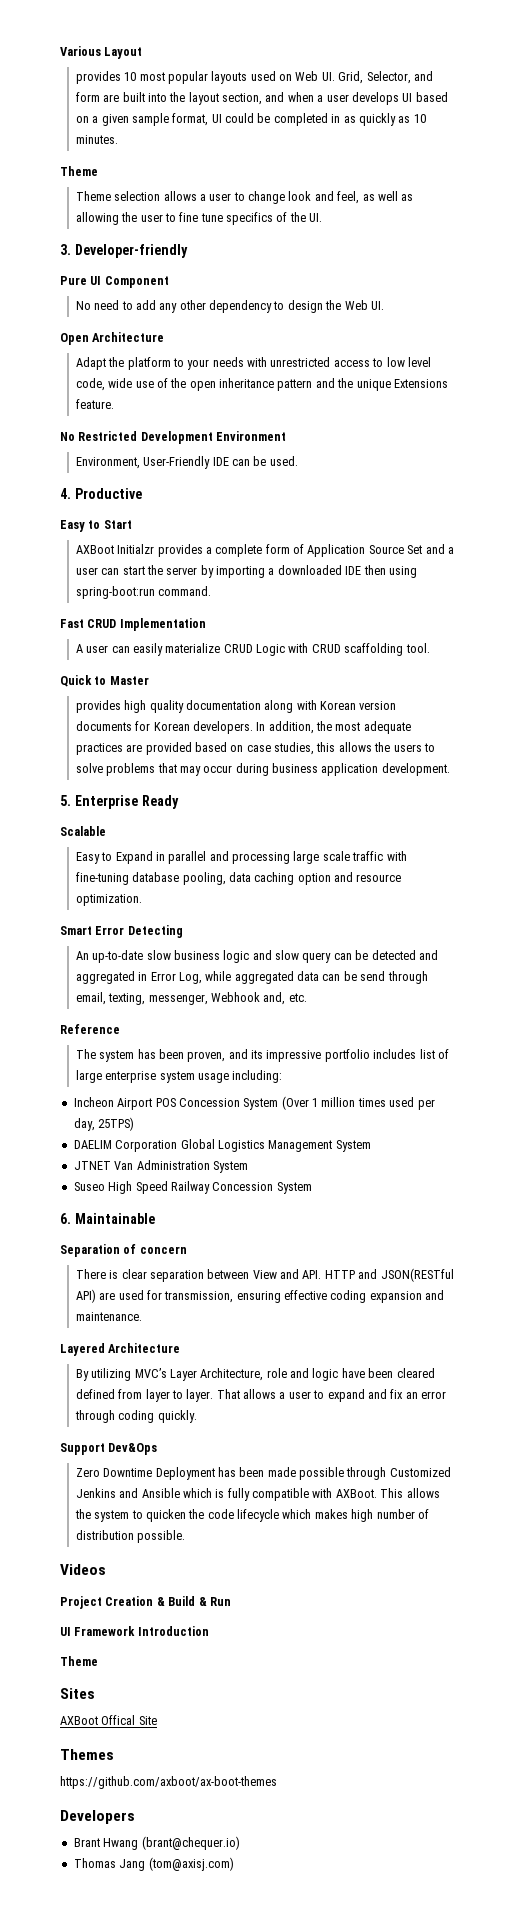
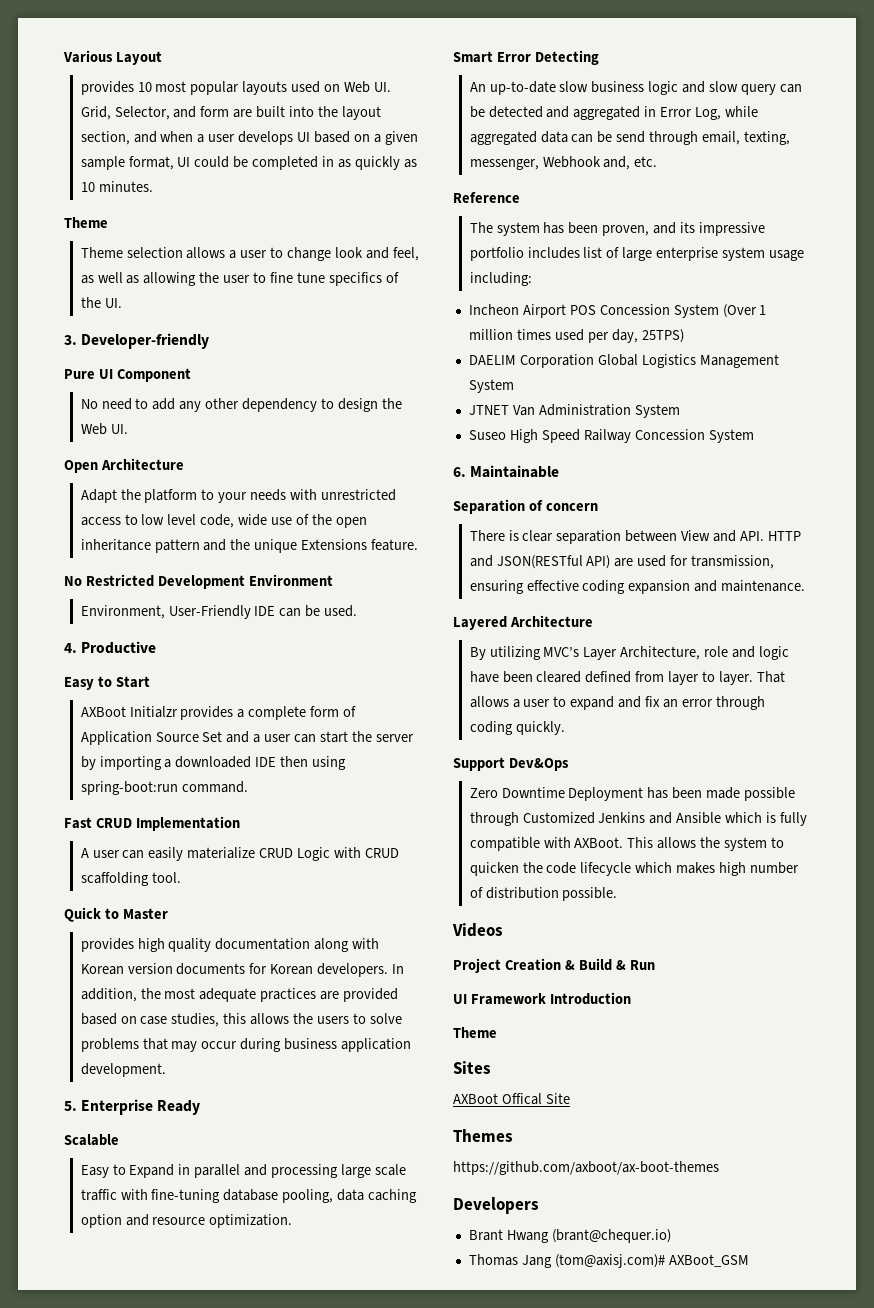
[148,1857,234,1871] (tom@axisj.com) -> [554,1254,749,1268] (tom@axisj.com)# AXBoot_GSM

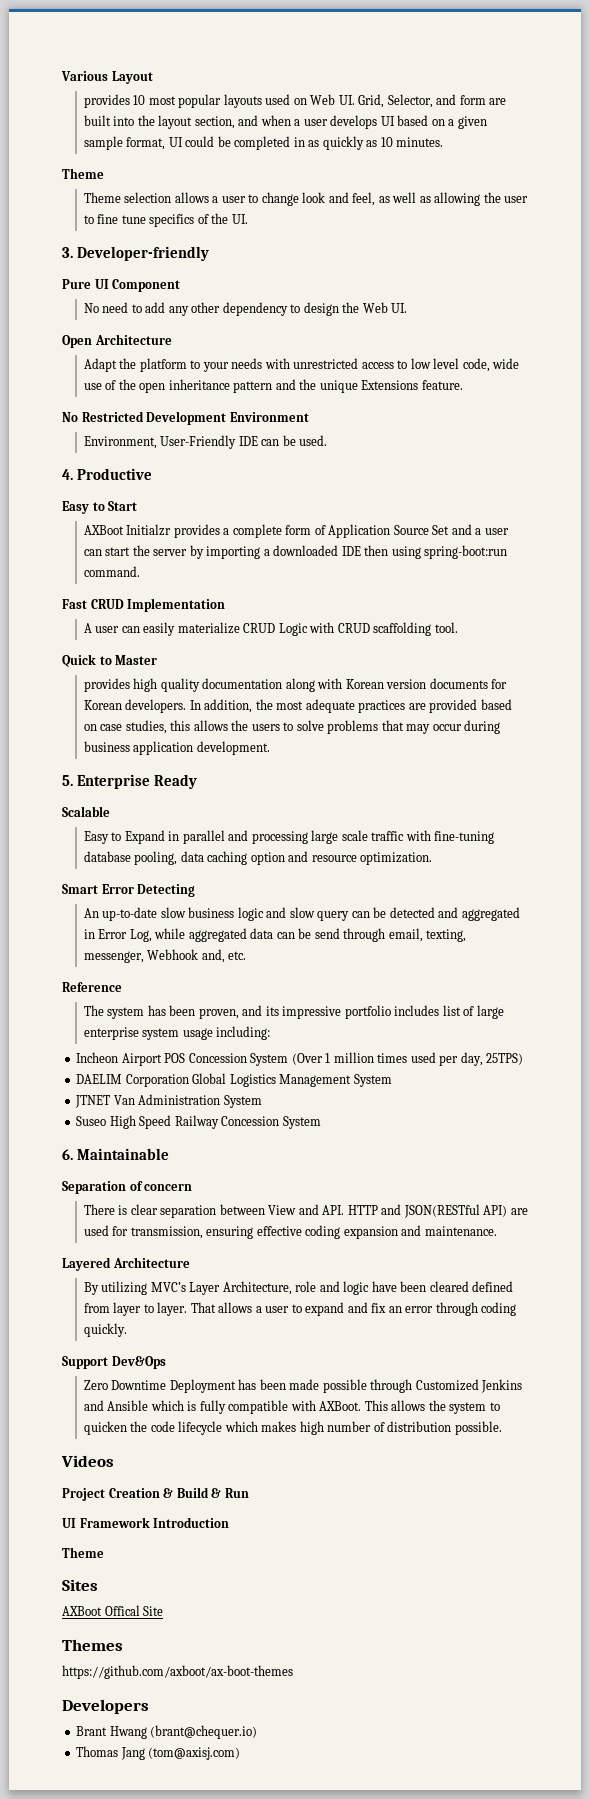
[554,1254,749,1268] (tom@axisj.com)# AXBoot_GSM -> [148,1747,241,1760] (tom@axisj.com)

